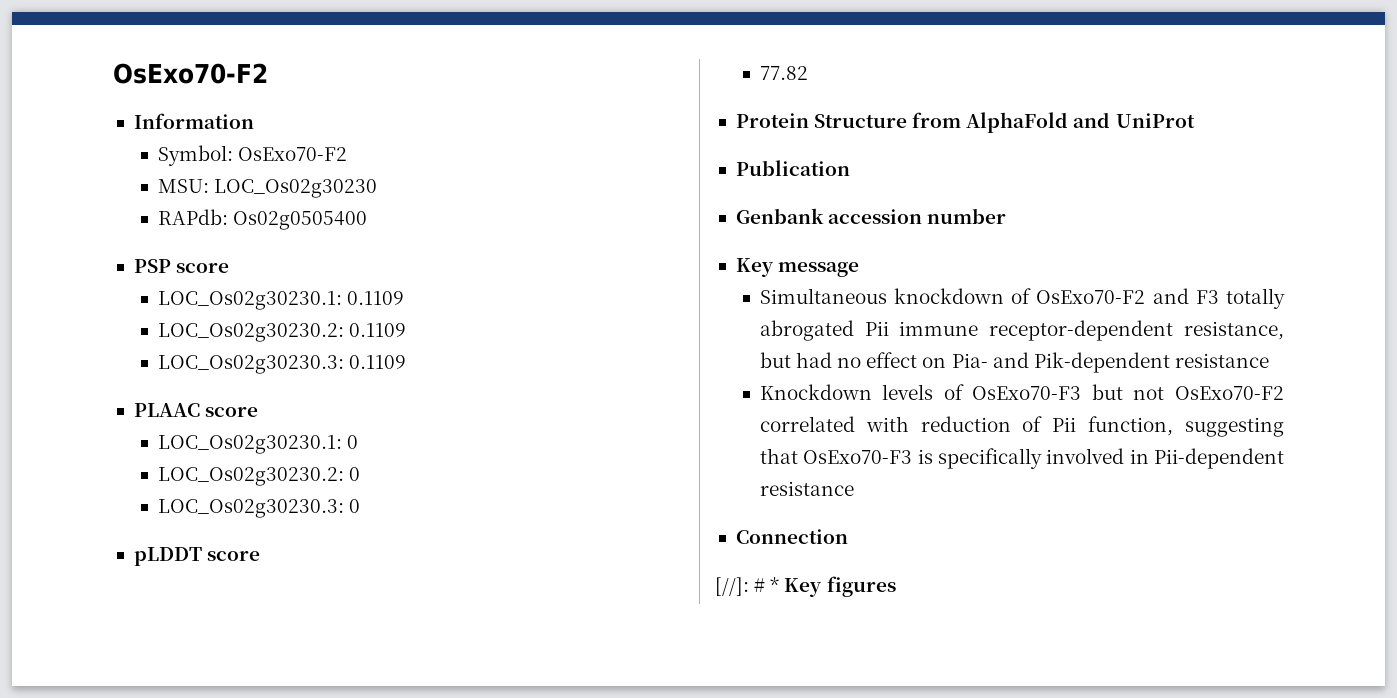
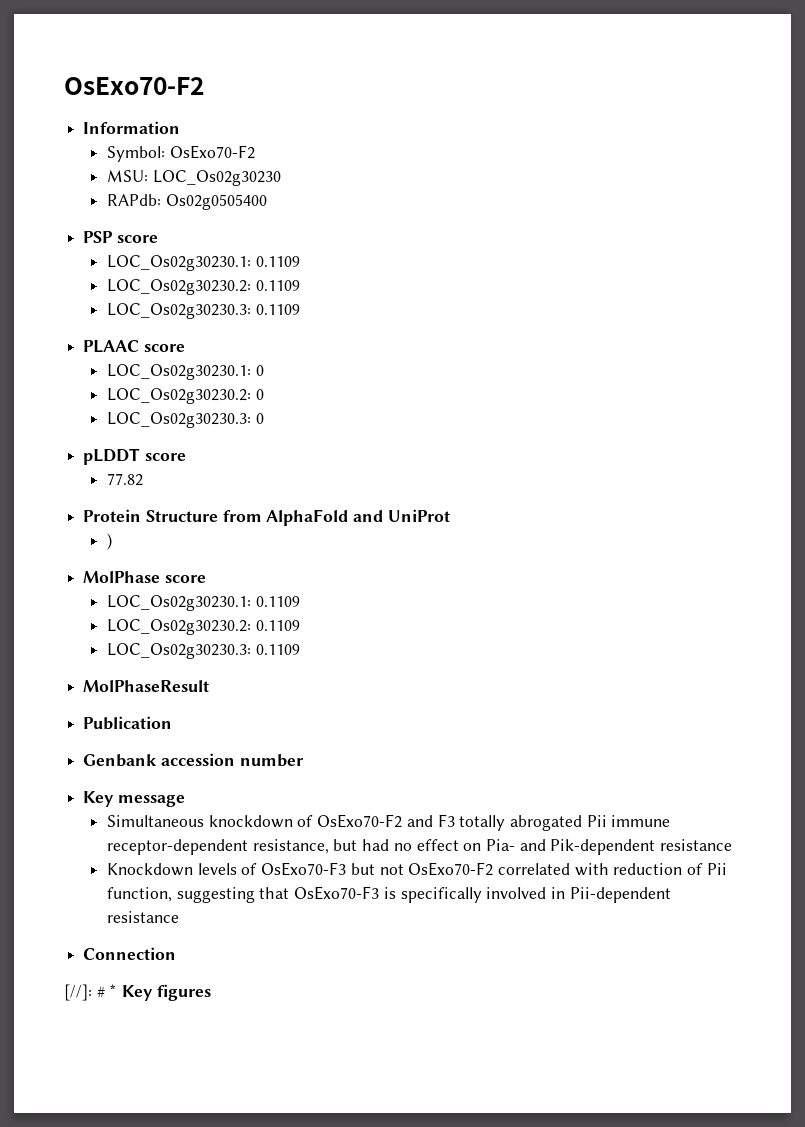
(1195, 120) none -> [106,533,112,550] [83,571,206,583] [106,595,300,611] [106,619,300,635] [106,643,300,659] [83,680,210,692] // ) // MolPhase score // LOC_Os02g30230.1: 0.1109 // LOC_Os02g30230.2: 0.1109 // LOC_Os02g30230.3: 0.1109 // MolPhaseResult

